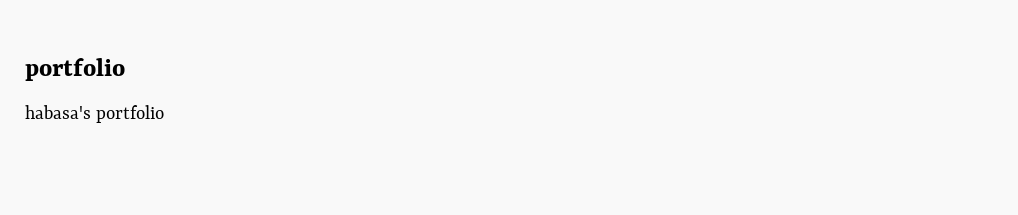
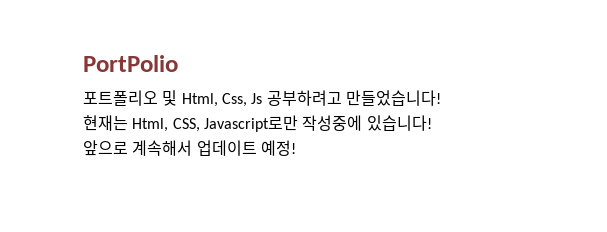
[25,58,125,81] [25,105,165,123] portfolio // habasa's portfolio -> [83,55,178,72] [83,90,441,107] [83,115,432,132] [83,140,296,156] PortPolio // 포트폴리오 및 Html, Css, Js 공부하려고 만들었습니다! // 현재는 Html, CSS, Javascript로만 작성중에 있습니다! // 앞으로 계속해서 업데이트 예정!

